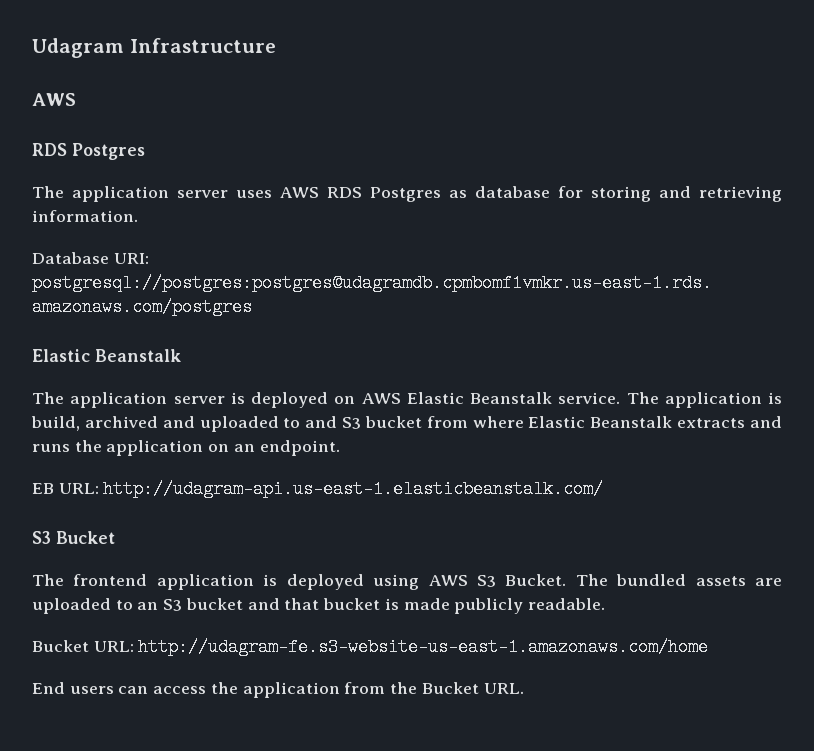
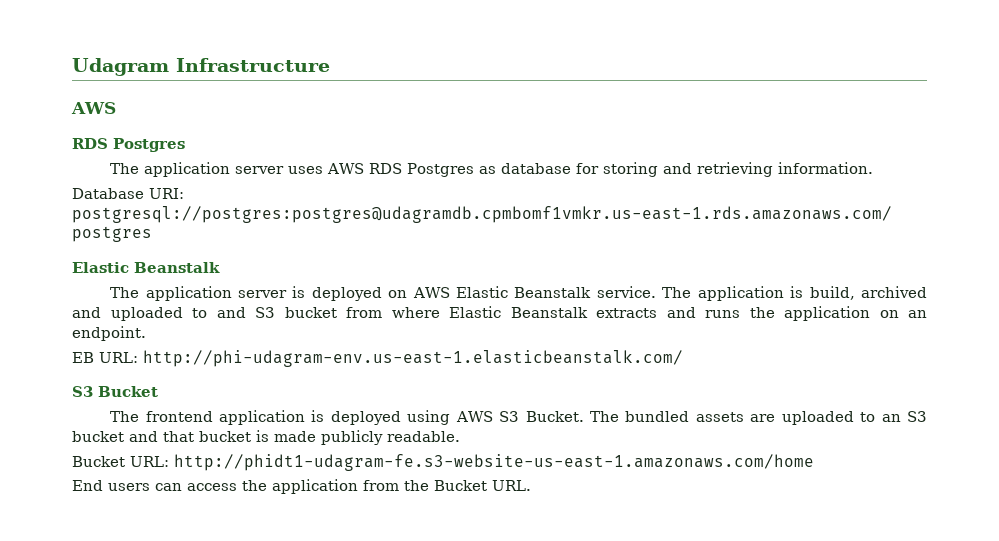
[103,480,604,498] http://udagram-api.us-east-1.elasticbeanstalk.com/ -> [143,350,683,367] http://phi-udagram-env.us-east-1.elasticbeanstalk.com/
[138,638,709,656] http://udagram-fe.s3-website-us-east-1.amazonaws.com/home -> [174,454,814,471] http://phidt1-udagram-fe.s3-website-us-east-1.amazonaws.com/home

